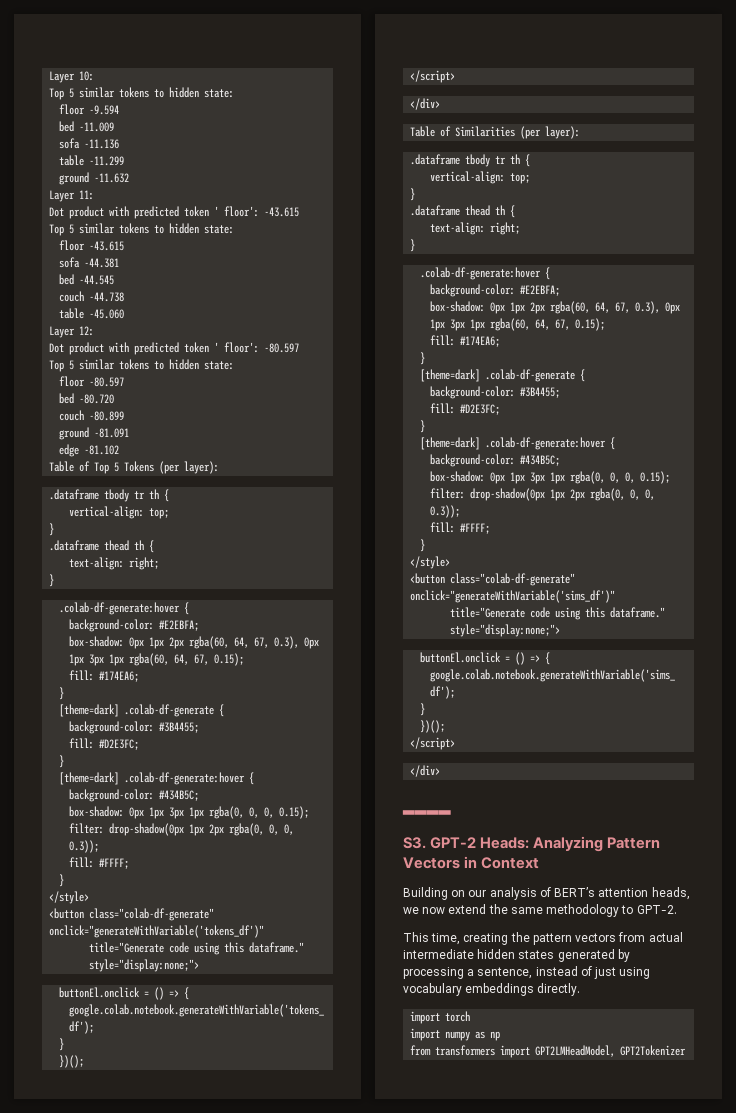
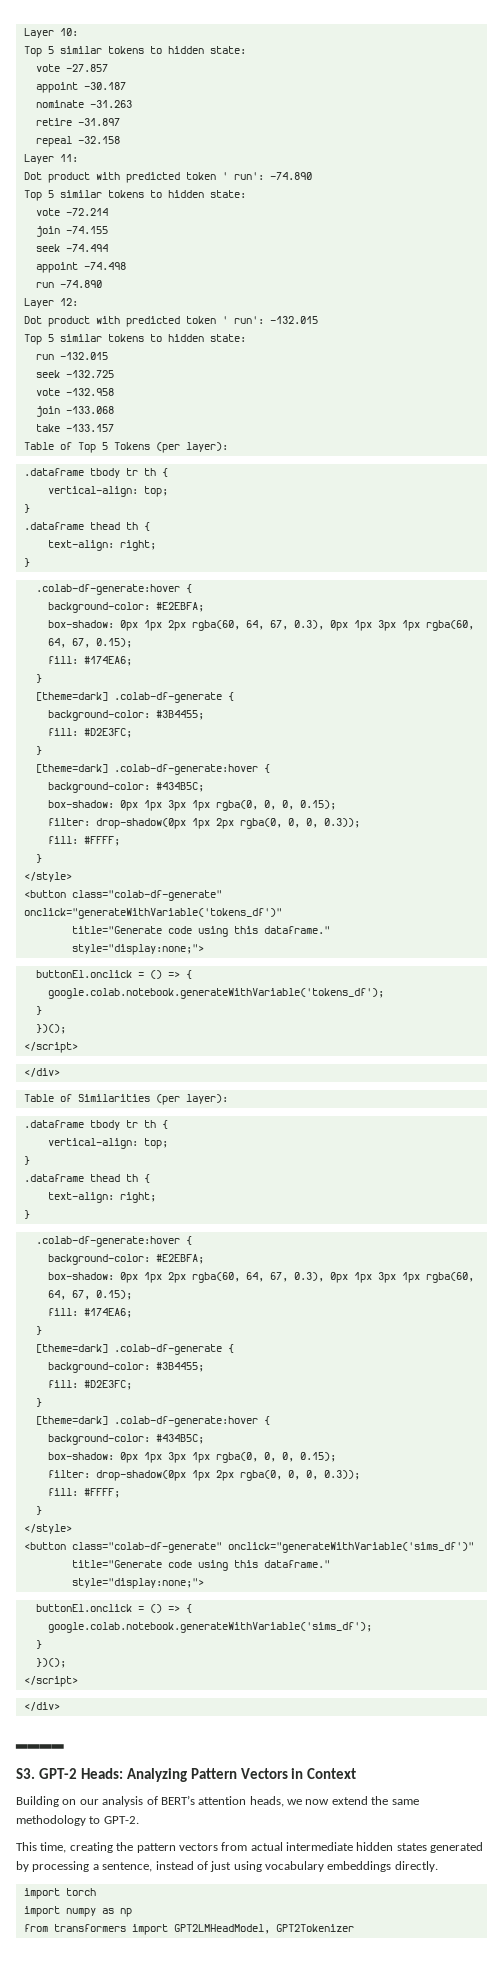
[59,104,120,115] [59,121,115,132] [59,138,120,149] [59,155,125,166] [59,172,130,185] floor -9.594 // bed -11.009 // sofa -11.136 // table -11.299 // ground -11.632 -> [35,64,108,72] [35,82,126,93] [35,100,132,108] [35,118,120,126] [35,136,120,147] vote -27.857 // appoint -30.187 // nominate -31.263 // retire -31.897 // repeal -32.158
[224,206,300,217] [49,223,235,236] [59,240,125,251] [59,257,120,268] [59,274,115,285] [59,291,125,302] [59,308,125,319] floor': -43.615 // Top 5 similar tokens to hidden state: // floor -43.615 // sofa -44.381 // bed -44.545 // couch -44.738 // table -45.060 -> [233,172,312,180] [23,190,246,201] [35,208,108,216] [35,226,108,237] [35,244,108,252] [35,262,126,273] [35,280,102,288] run': -74.890 // Top 5 similar tokens to hidden state: // vote -72.214 // join -74.155 // seek -74.494 // appoint -74.498 // run -74.890
[224,342,300,353] [49,359,235,372] [59,376,125,387] [59,393,115,404] [59,410,125,421] [59,427,130,440] [59,444,120,457] floor': -80.597 // Top 5 similar tokens to hidden state: // floor -80.597 // bed -80.720 // couch -80.899 // ground -81.091 // edge -81.102 -> [233,316,318,324] [23,334,246,345] [35,352,108,360] [35,370,114,378] [35,388,114,396] [35,406,114,417] [35,424,114,432] run': -132.015 // Top 5 similar tokens to hidden state: // run -132.015 // seek -132.725 // vote -132.958 // join -133.068 // take -133.157

